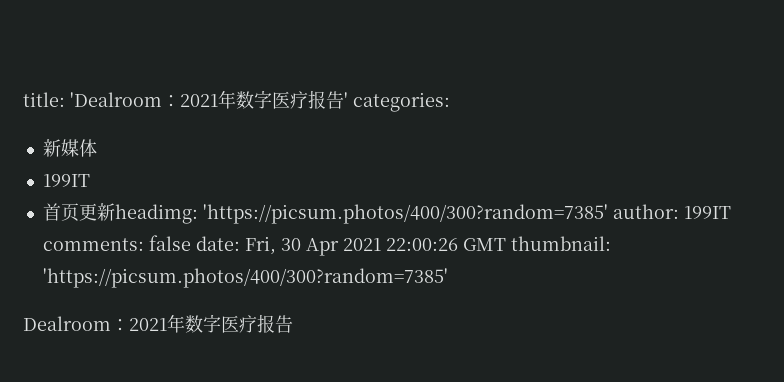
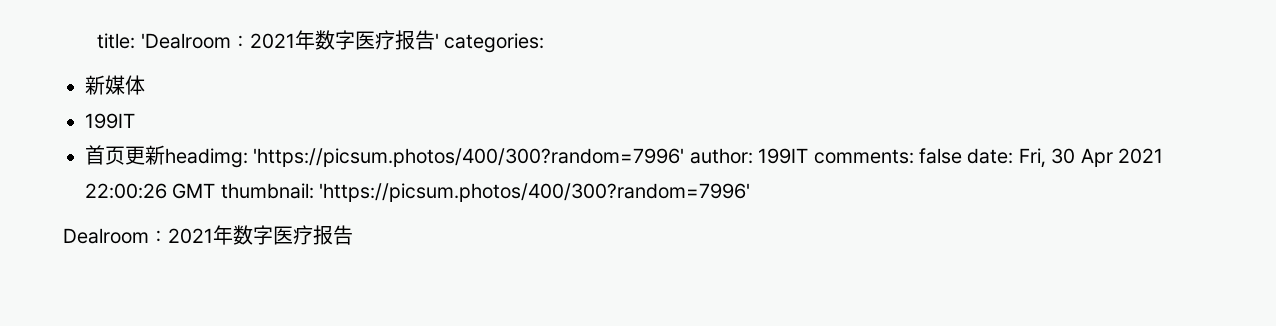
[202,204,608,224] 'https://picsum.photos/400/300?random=7385' -> [253,148,685,167] 'https://picsum.photos/400/300?random=7996'
[42,268,448,288] 'https://picsum.photos/400/300?random=7385' -> [319,183,751,202] 'https://picsum.photos/400/300?random=7996'

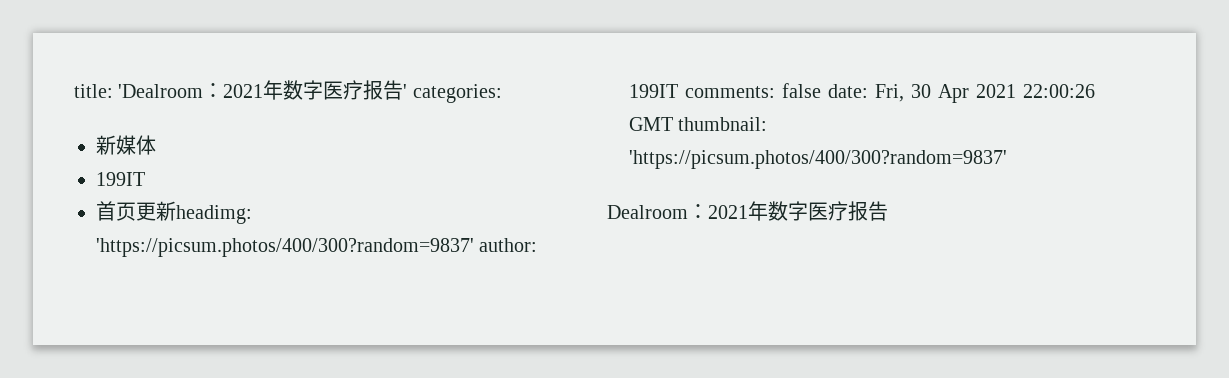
[253,148,685,167] 'https://picsum.photos/400/300?random=7996' -> [96,238,474,257] 'https://picsum.photos/400/300?random=9837'
[319,183,751,202] 'https://picsum.photos/400/300?random=7996' -> [629,150,1007,169] 'https://picsum.photos/400/300?random=9837'

